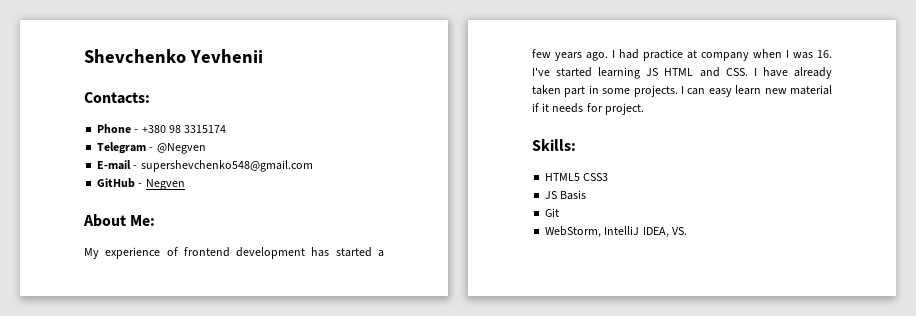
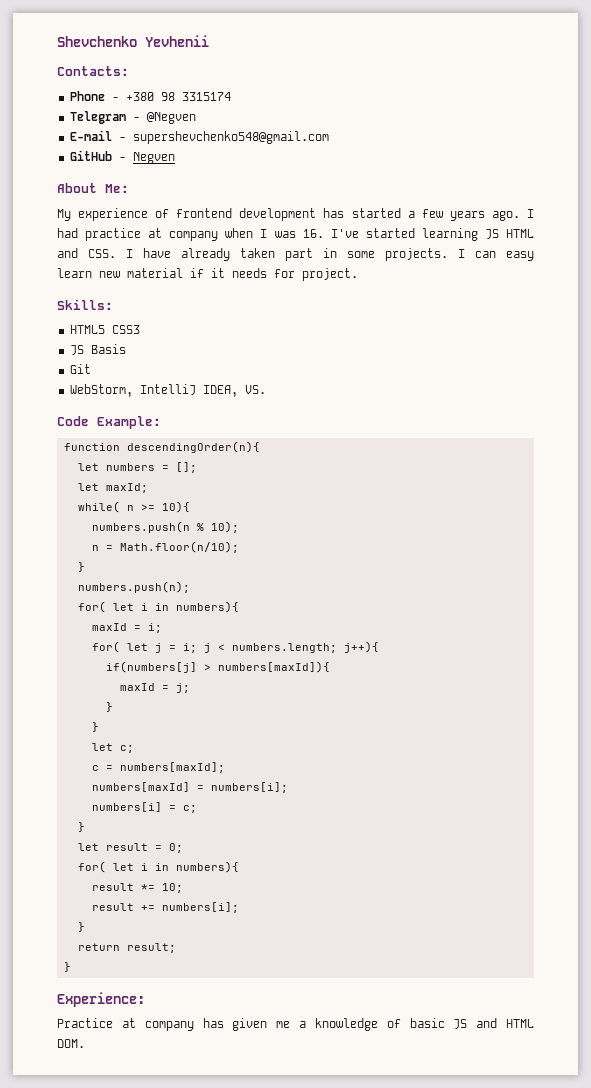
(687, 231) none -> [57,416,161,429] [63,441,260,453] [77,462,197,473] [77,483,148,493] [77,501,190,513] [91,521,239,533] [91,541,239,553] [77,562,85,572] [77,581,190,593] [77,601,239,613] [91,623,162,633] [91,641,379,653] [105,661,330,673] [119,683,190,693] [105,702,113,712] [91,722,99,732] [91,743,134,753] [91,762,225,773] [91,782,288,793] [91,802,197,813] [77,822,85,832] [77,843,183,853] [77,861,239,873] [91,883,183,893] [91,902,239,913] [77,922,85,932] [77,943,176,953] [63,962,71,972] [57,992,145,1007] [57,1018,534,1031] [57,1039,85,1048] // Code Example: // function descendingOrder(n){ // let numbers = []; // let maxId; // while( n >= 10){ // numbers.push(n % 10); // n = Math.floor(n/10); // } // numbers.push(n); // for( let i in numbers){ // maxId = i; // for( let j = i; j < numbers.length; j++){ // if(numbers[j] > numbers[maxId]){ // maxId = j; // } // } // let c; // c = numbers[maxId]; // numbers[maxId] = numbers[i]; // numbers[i] = c; // } // let result = 0; // for( let i in numbers){ // result *= 10; // result += numbers[i]; // } // return result; // } // Experience: // Practice at company has given me a knowledge of basic JS and HTML DOM.

